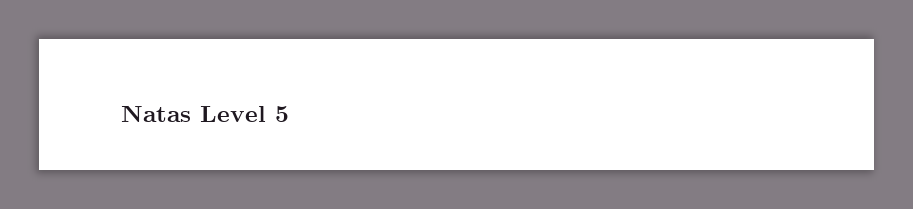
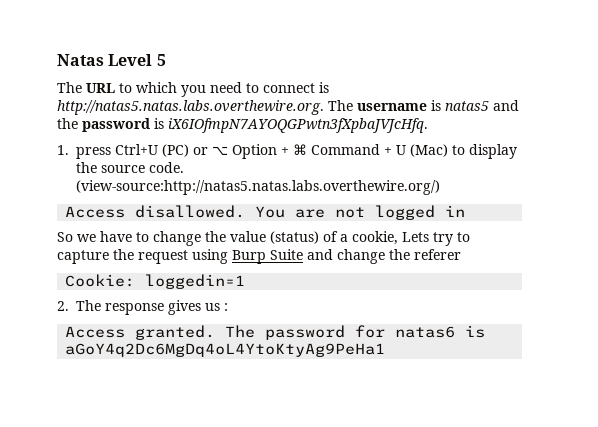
(289, 114) none -> [57,82,329,97] [57,100,519,115] [57,118,428,133] [57,144,517,159] [76,162,184,173] [76,180,440,195] [65,205,466,220] [57,231,470,246] [57,249,461,264] [65,274,246,289] [57,300,228,315] [65,325,486,340] [65,343,386,357] // The URL to which you need to connect is http://natas5.natas.labs.overthewire.org. The username is natas5 and the password is iX6IOfmpN7AYOQGPwtn3fXpbaJVJcHfq. // 1. press Ctrl+U (PC) or ⌥ Option + ⌘ Command + U (Mac) to display the source code. (view-source:http://natas5.natas.labs.overthewire.org/) // Access disallowed. You are not logged in // So we have to change the value (status) of a cookie, Lets try to capture the request using Burp Suite and change the referer // Cookie: loggedin=1 // 2. The response gives us : // Access granted. The password for natas6 is aGoY4q2Dc6MgDq4oL4YtoKtyAg9PeHa1

